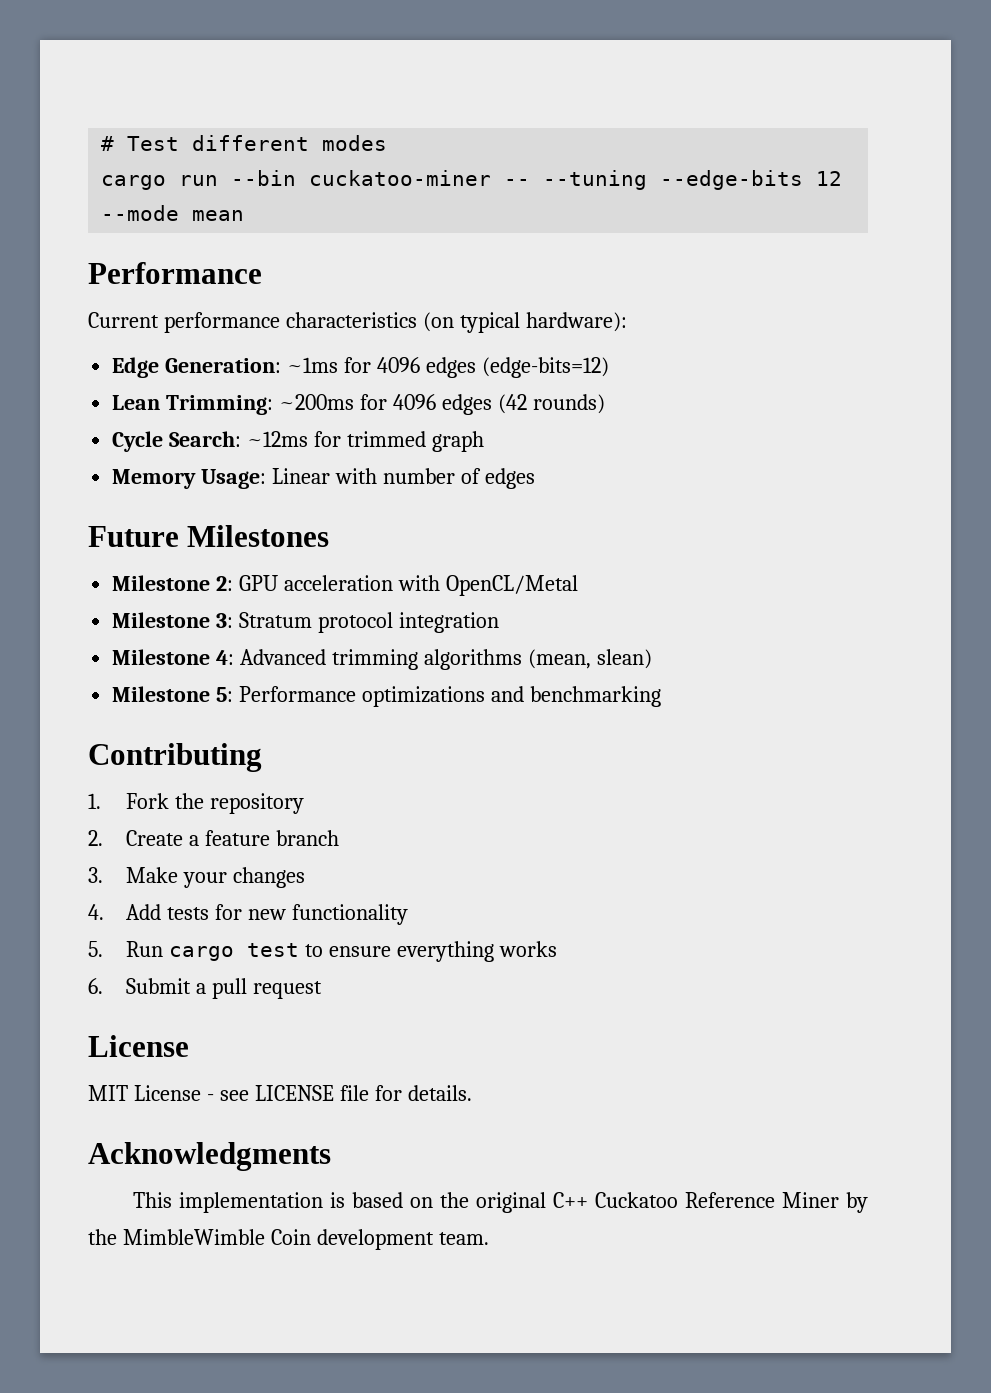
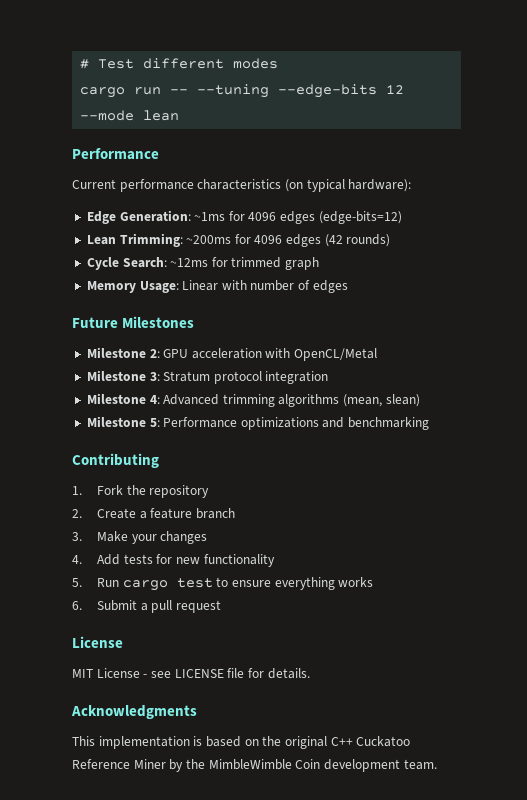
[231,170,492,186] --bin cuckatoo-miner -> (162, 91) none
[192,210,245,221] mean -> [143,110,180,121] lean

